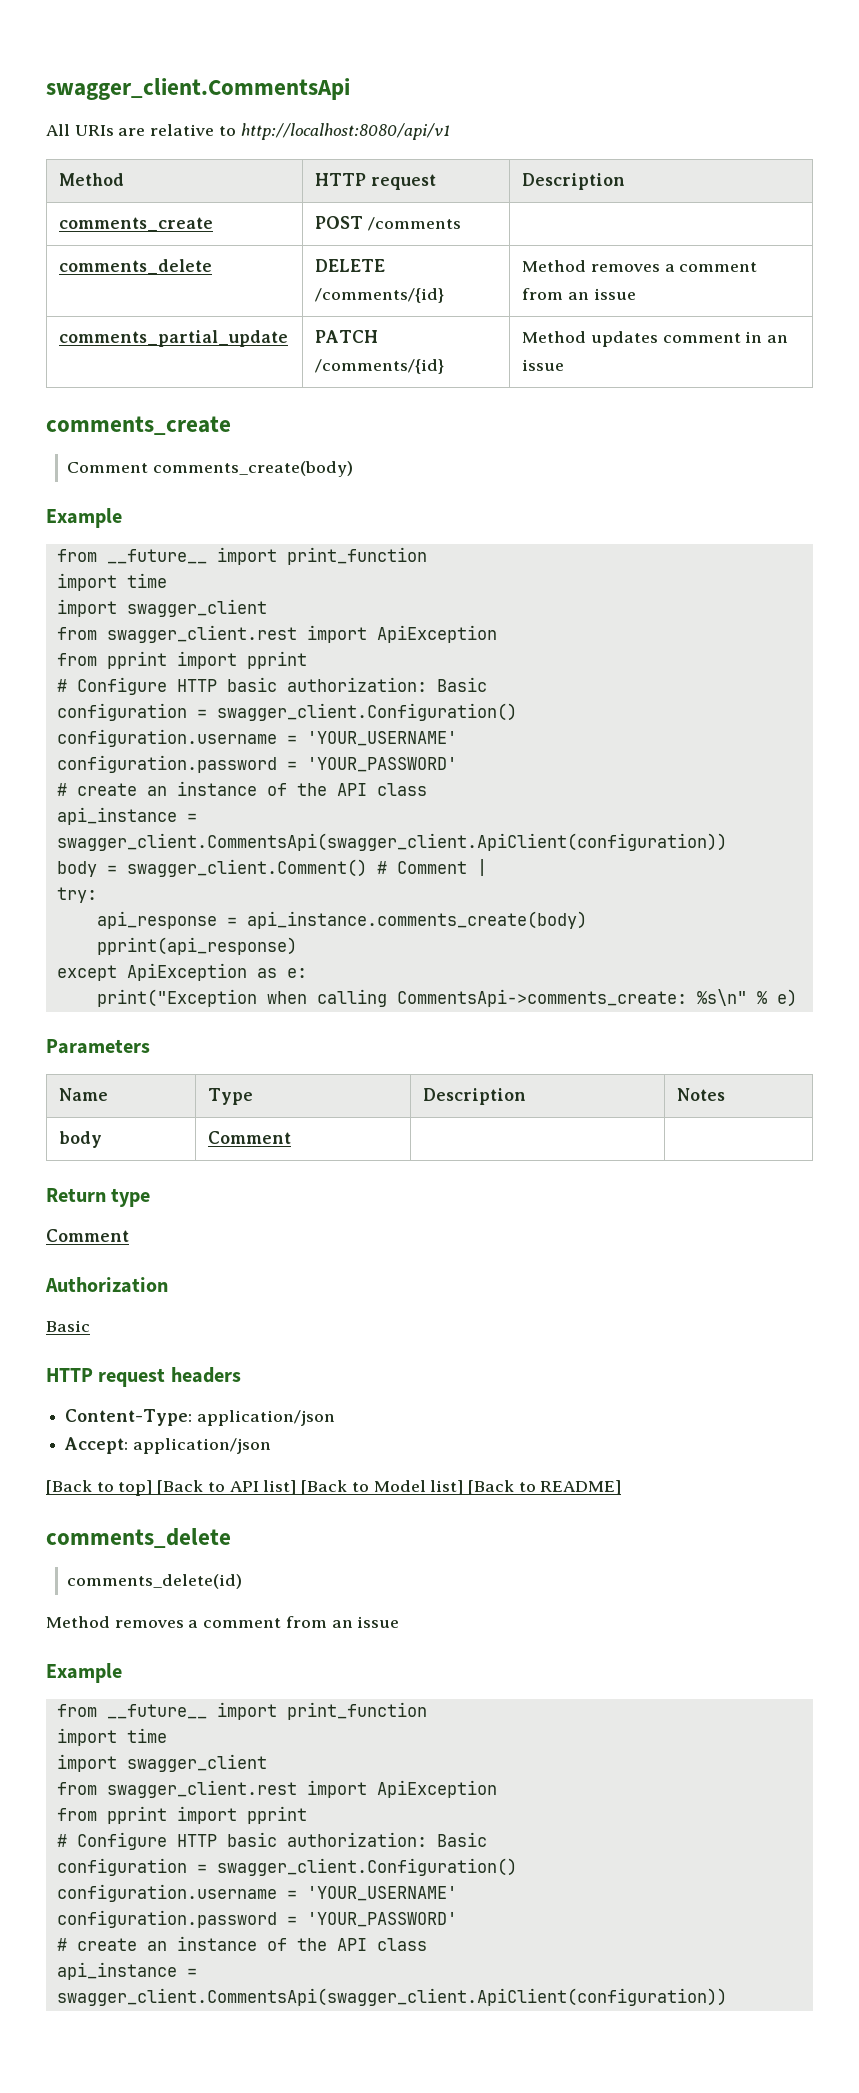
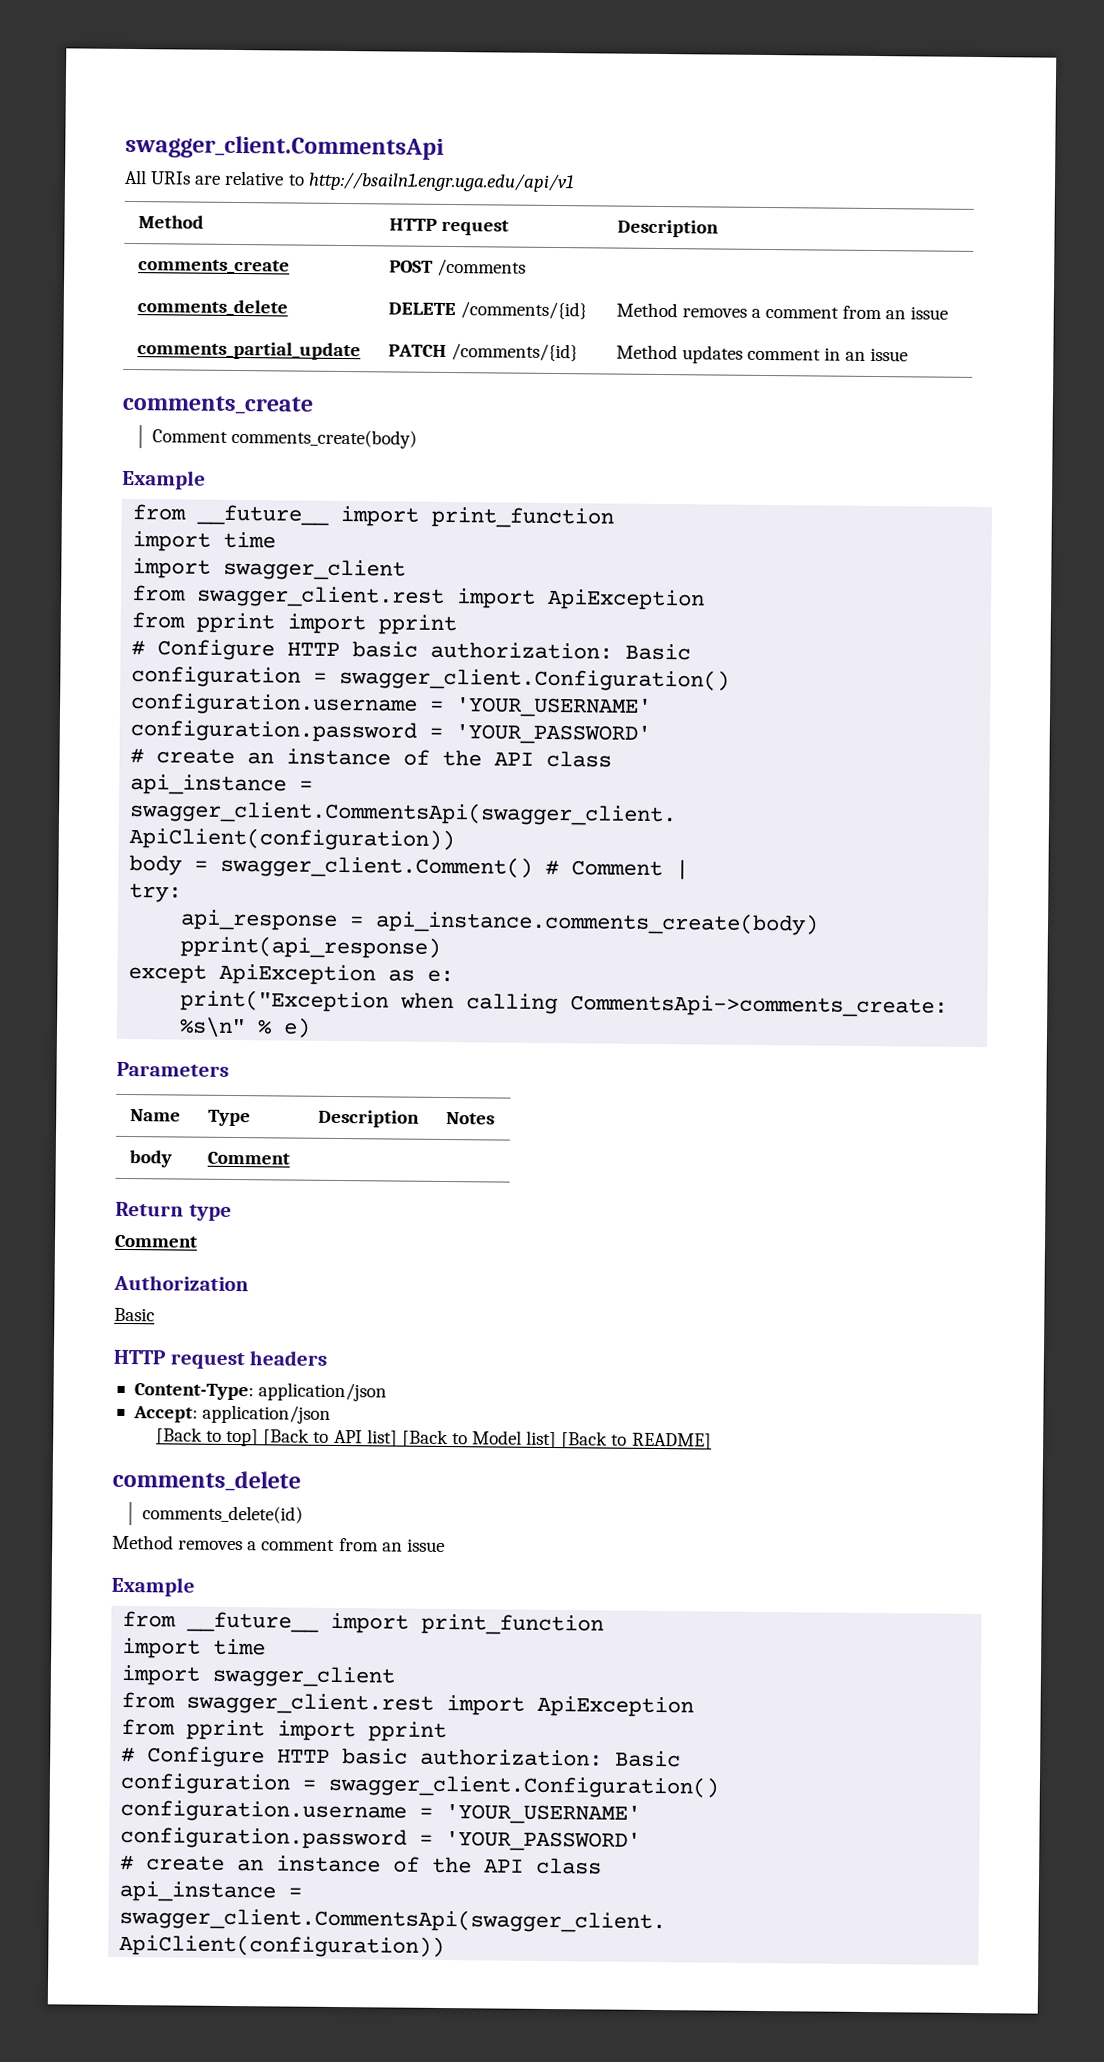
[240,123,450,140] http://localhost:8080/api/v1 -> [307,171,574,193] http://bsailn1.engr.uga.edu/api/v1

